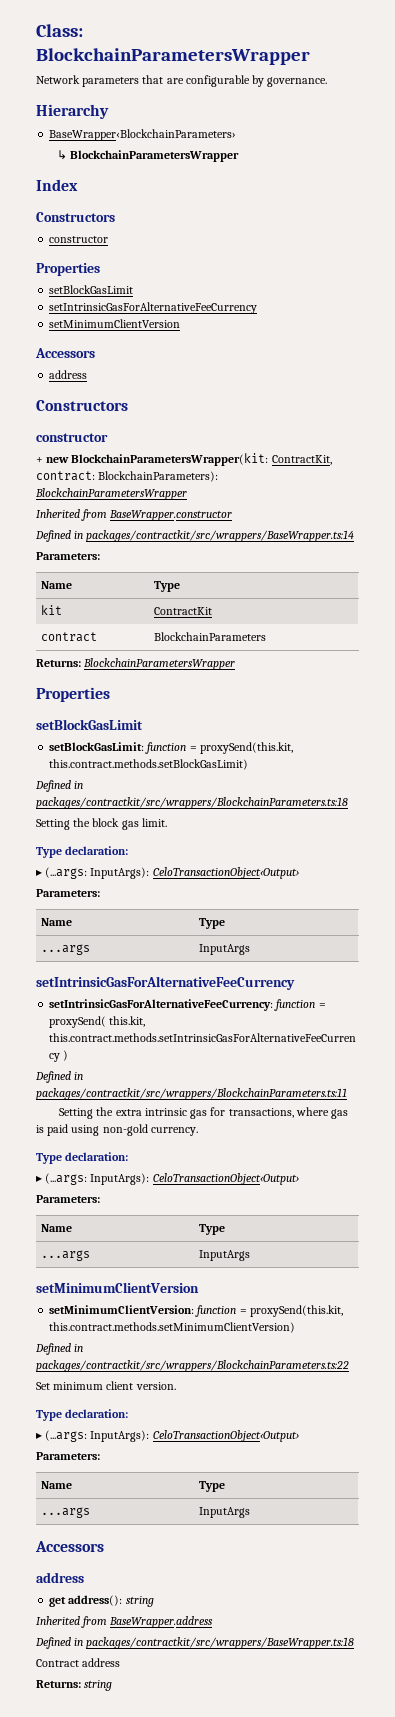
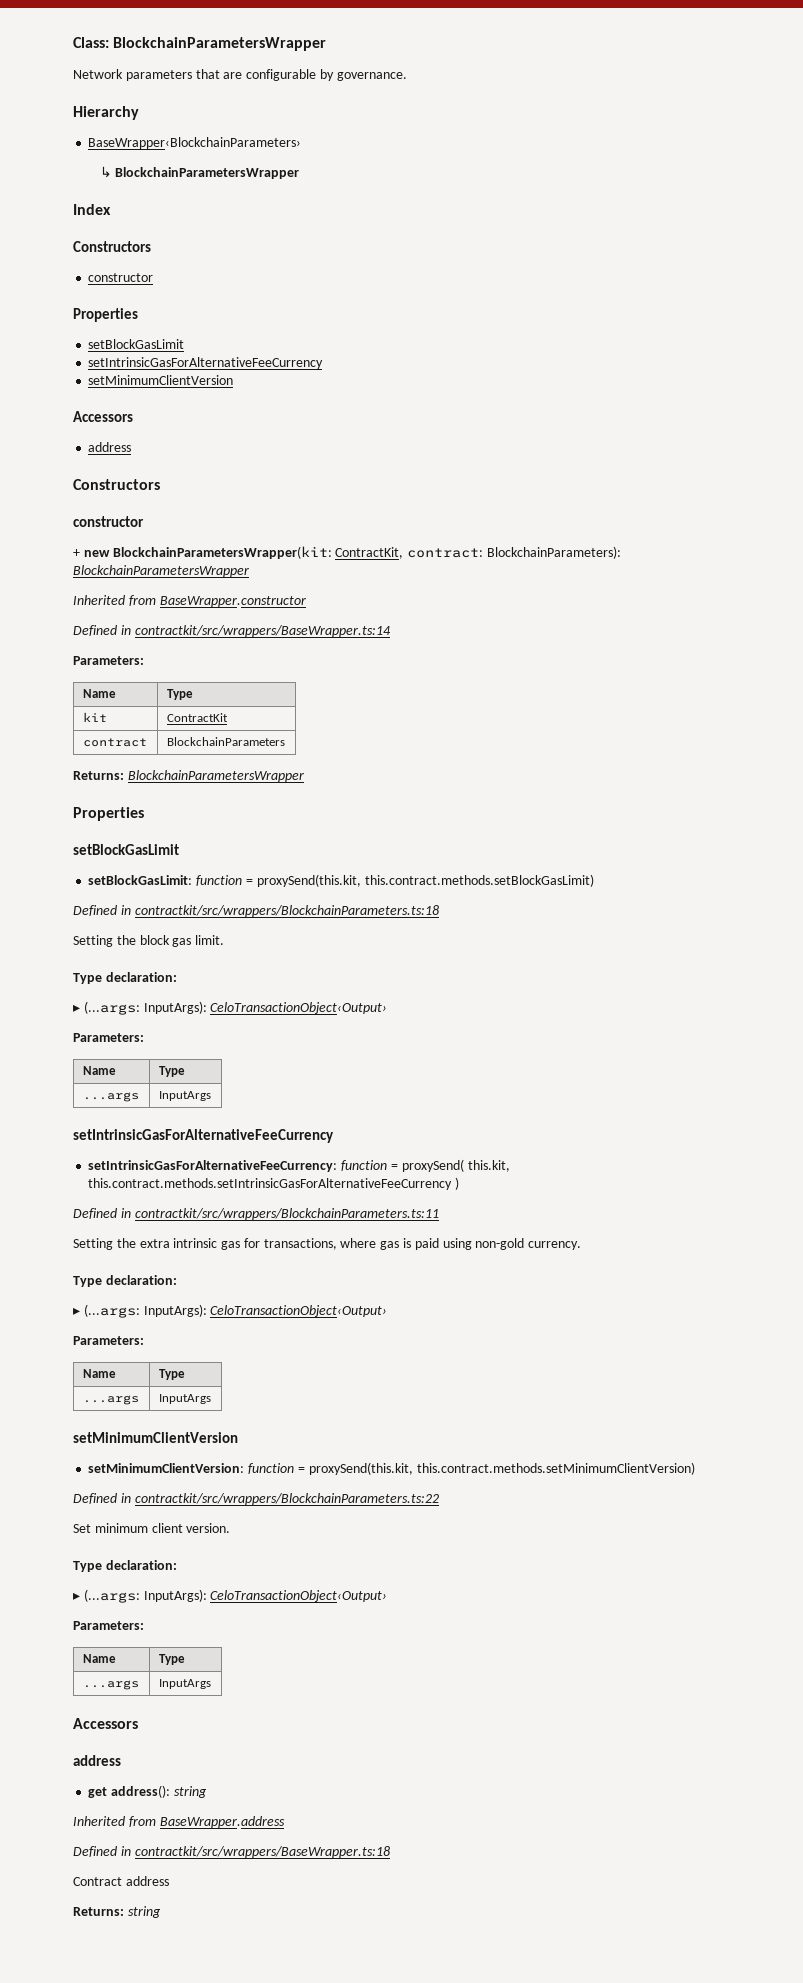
[86,530,355,542] packages/contractkit/src/wrappers/BaseWrapper.ts:14 -> [134,625,391,637] contractkit/src/wrappers/BaseWrapper.ts:14
[36,797,348,809] packages/contractkit/src/wrappers/BlockchainParameters.ts:18 -> [134,905,439,917] contractkit/src/wrappers/BlockchainParameters.ts:18
[36,1088,347,1100] packages/contractkit/src/wrappers/BlockchainParameters.ts:11 -> [134,1208,439,1220] contractkit/src/wrappers/BlockchainParameters.ts:11
[36,1360,349,1372] packages/contractkit/src/wrappers/BlockchainParameters.ts:22 -> [134,1493,439,1505] contractkit/src/wrappers/BlockchainParameters.ts:22
[86,1637,355,1649] packages/contractkit/src/wrappers/BaseWrapper.ts:18 -> [134,1846,390,1858] contractkit/src/wrappers/BaseWrapper.ts:18

